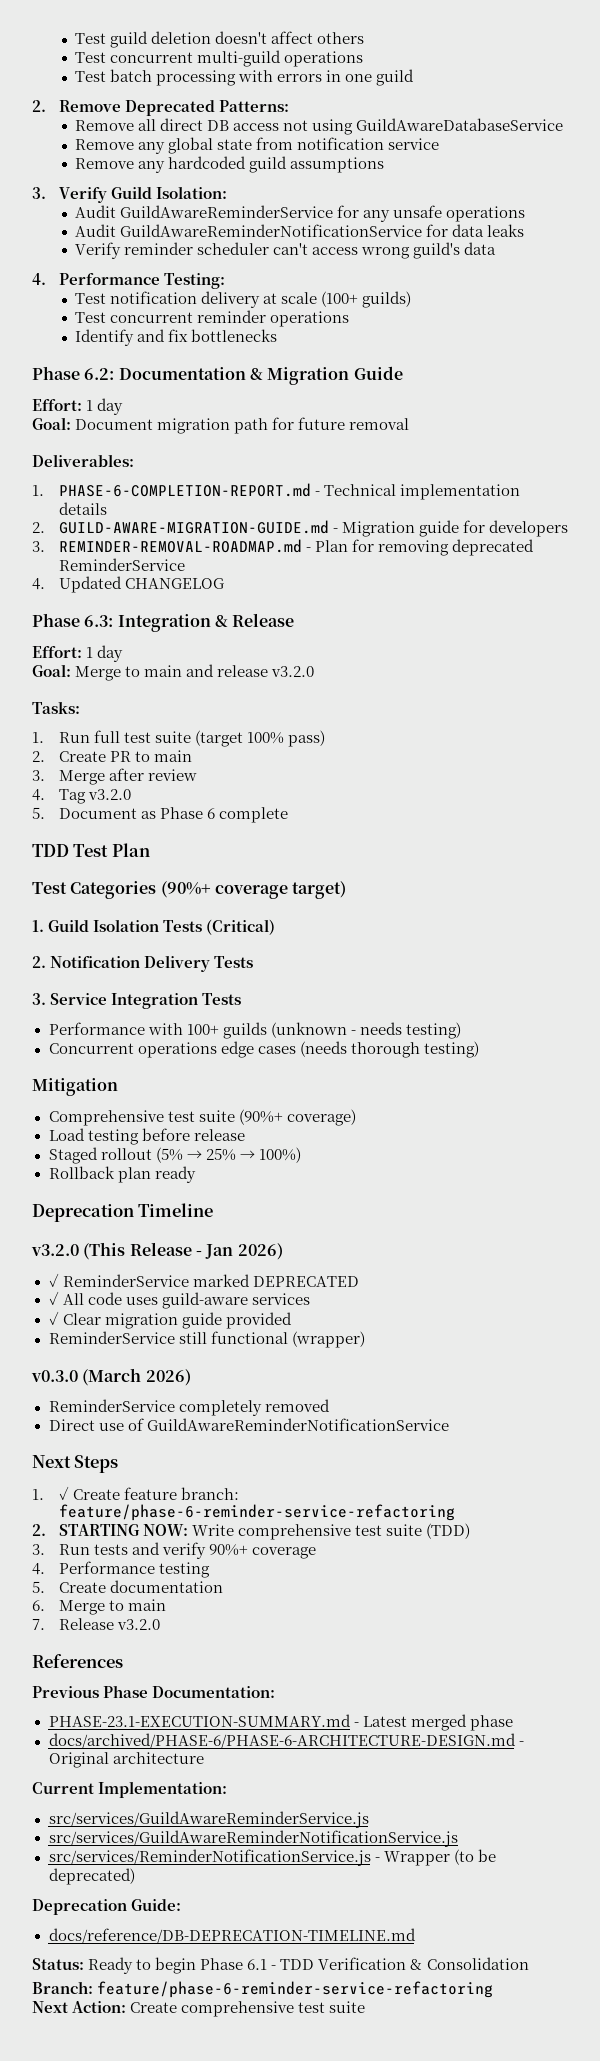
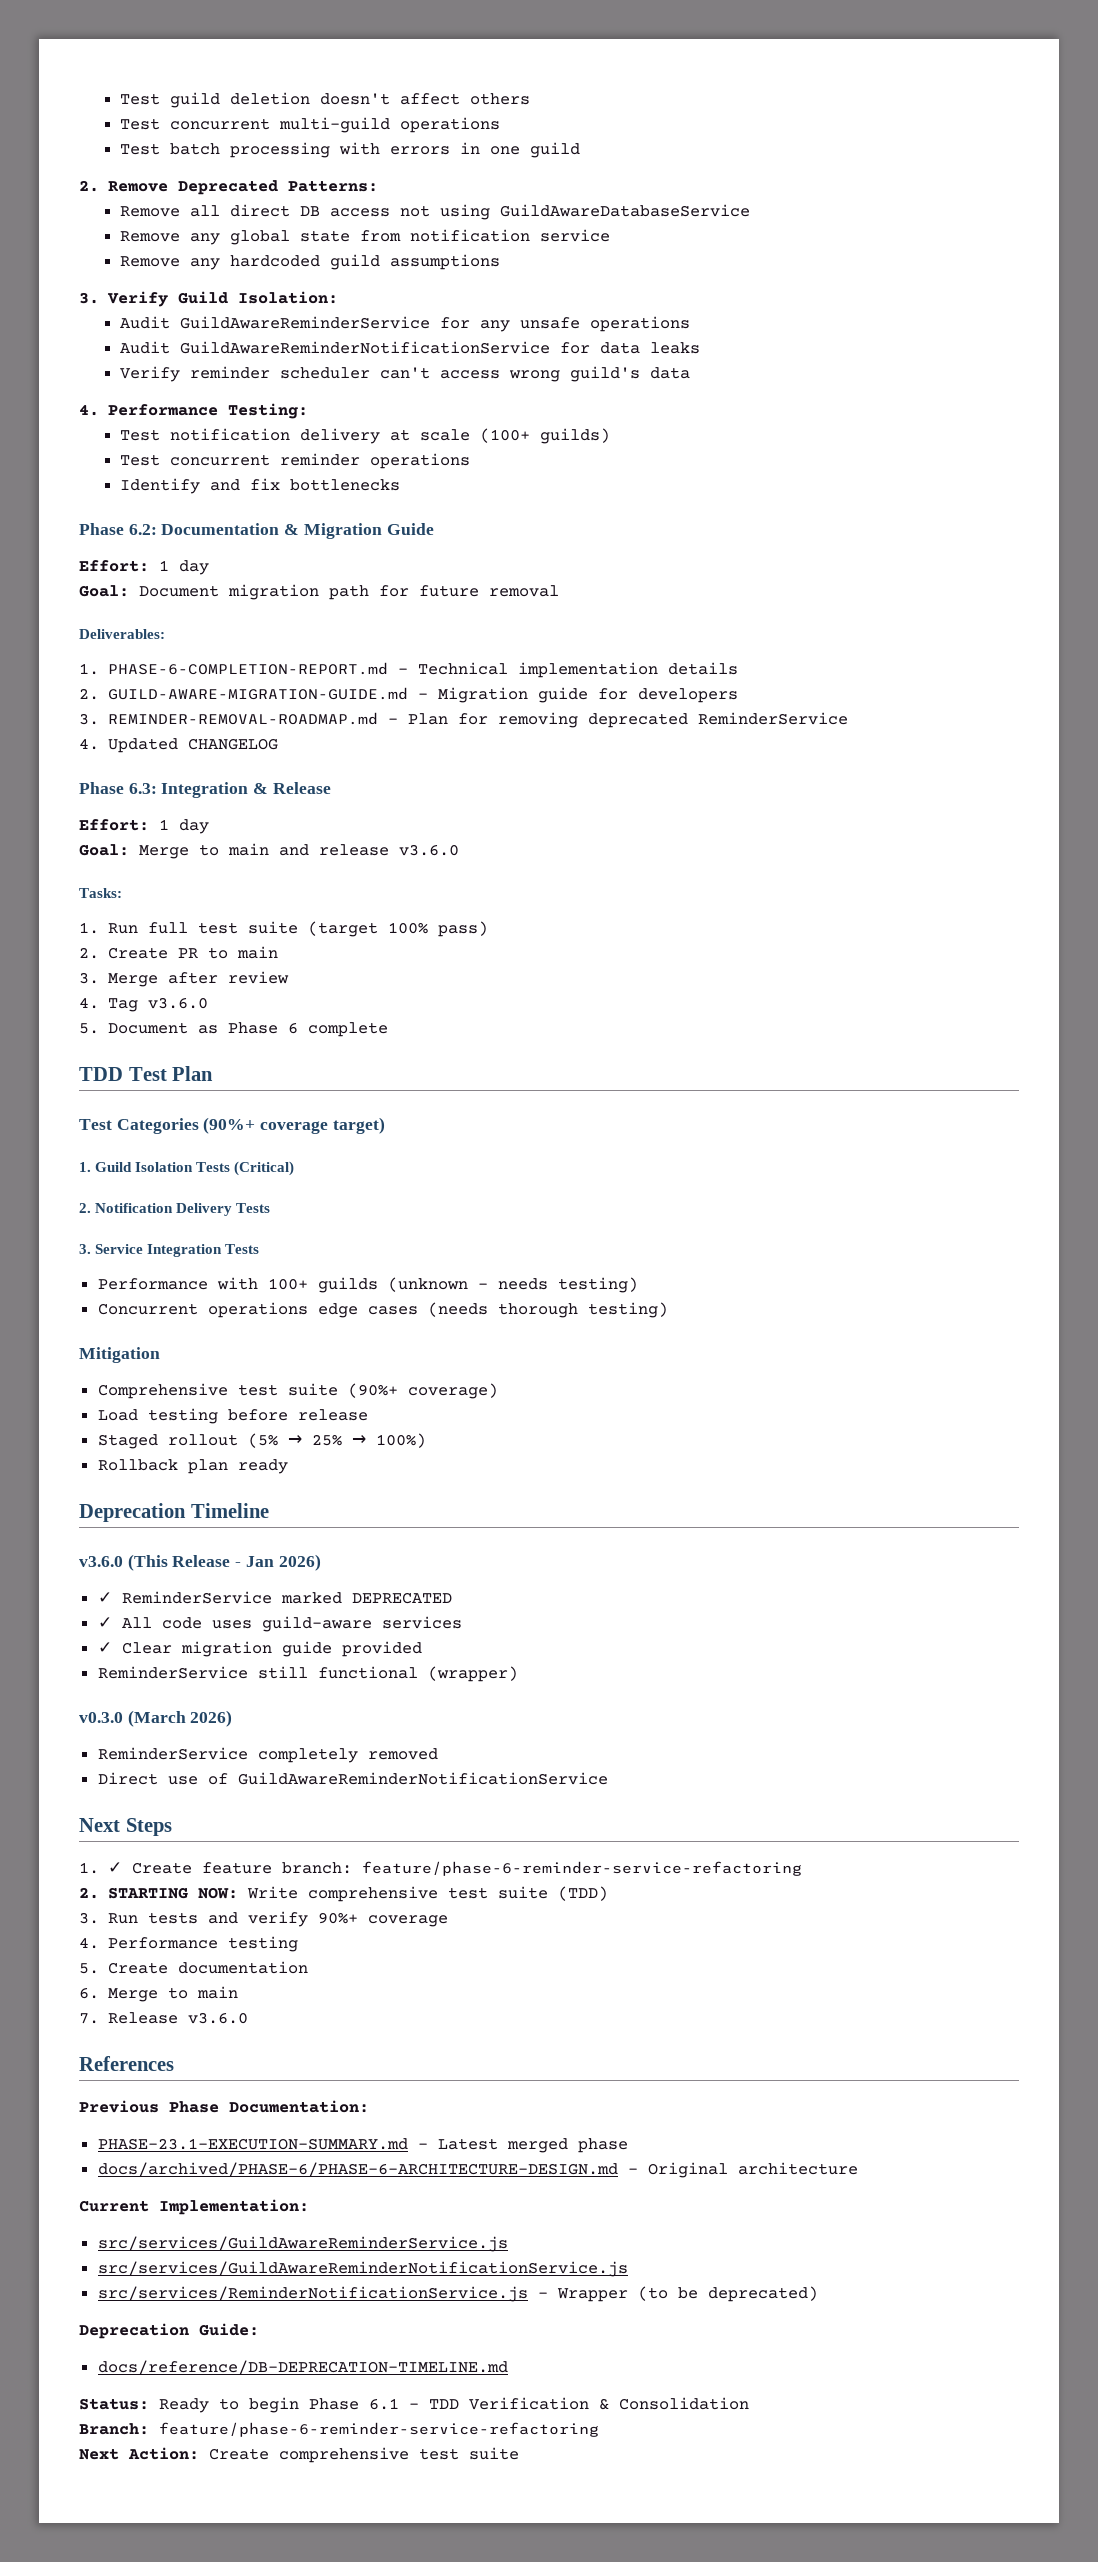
[271,666,315,677] v3.2.0 -> [399,844,459,856] v3.6.0
[87,789,131,800] v3.2.0 -> [147,997,208,1009] v3.6.0
[31,1244,79,1256] v3.2.0 -> [79,1556,123,1567] v3.6.0
[116,1619,160,1630] v3.2.0 -> [187,2012,248,2024] v3.6.0

